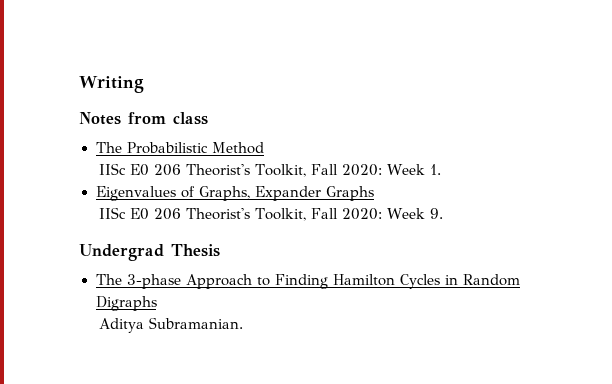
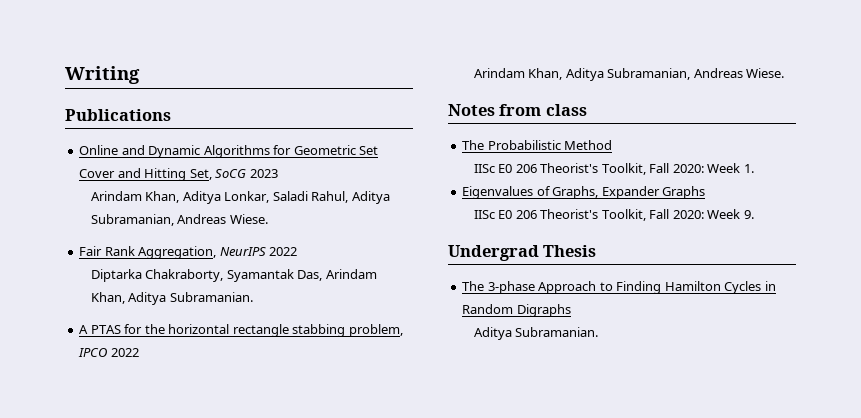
(144, 84) none -> [65,109,171,121] [79,145,379,158] [79,168,278,181] [90,191,390,204] [90,214,268,226] [79,246,298,259] [90,269,377,282] [90,292,253,305] [79,324,403,337] [78,348,139,357] [473,68,785,81] // Publications // Online and Dynamic Algorithms for Geometric Set Cover and Hitting Set, SoCG 2023 // Arindam Khan, Aditya Lonkar, Saladi Rahul, Aditya Subramanian, Andreas Wiese. // Fair Rank Aggregation, NeurIPS 2022 // Diptarka Chakraborty, Syamantak Das, Arindam Khan, Aditya Subramanian. // A PTAS for the horizontal rectangle stabbing problem, IPCO 2022 // Arindam Khan, Aditya Subramanian, Andreas Wiese.

